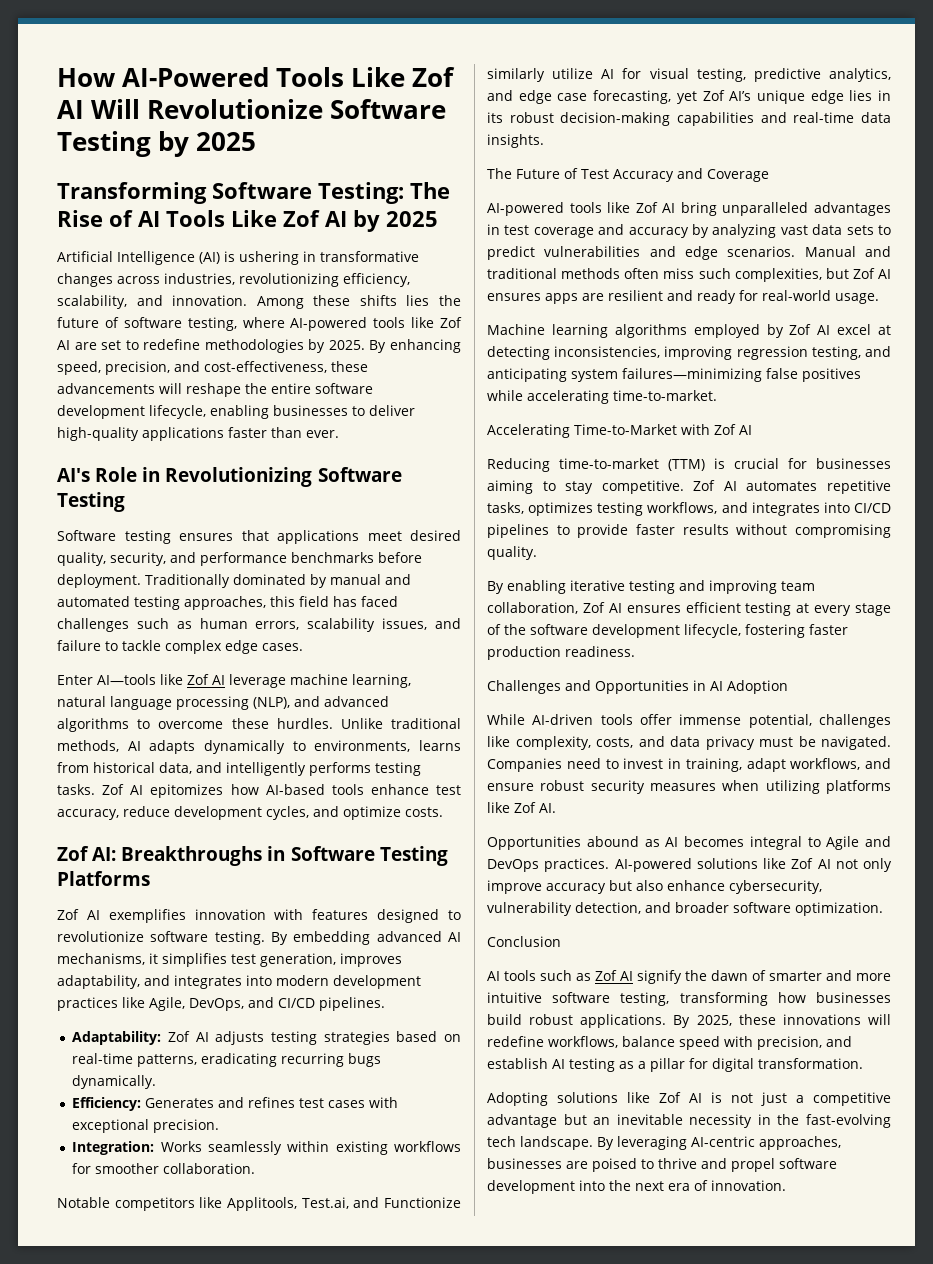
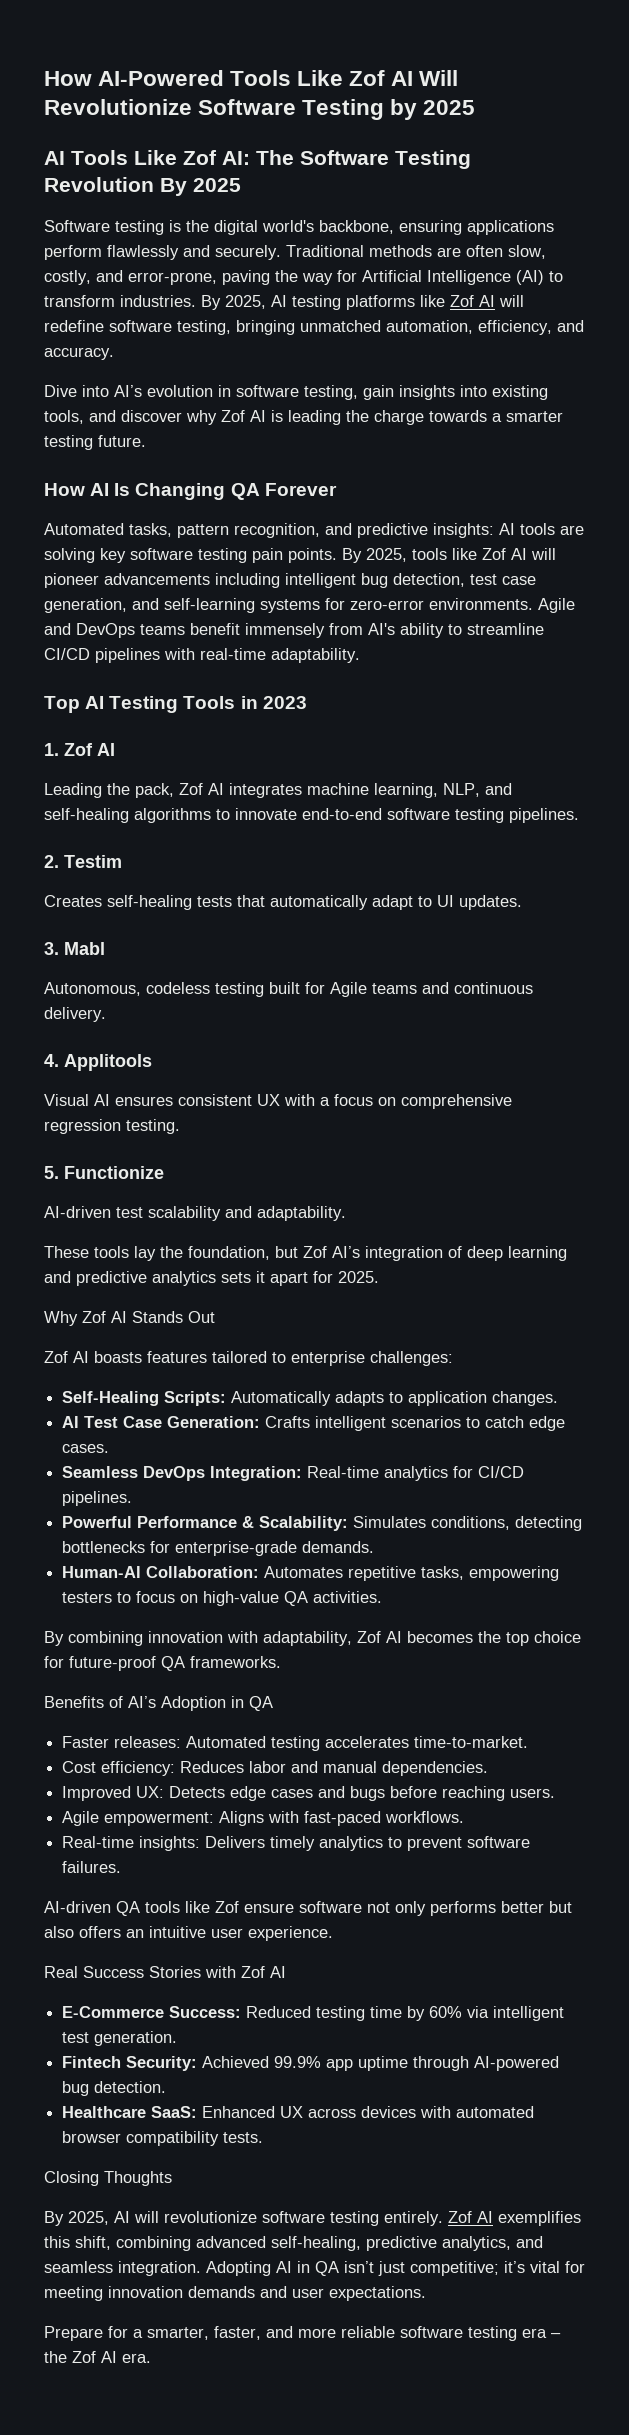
[57,182,450,204] [57,210,438,232] [57,251,419,265] [57,273,410,287] [57,295,461,309] [57,317,462,331] [57,339,461,353] [57,361,368,375] [57,383,373,397] [57,405,415,419] [57,427,339,441] [57,467,402,487] [57,492,125,512] [57,530,461,544] [57,552,422,566] [57,574,411,588] [57,596,398,610] [57,618,461,632] [57,640,303,654] [57,674,411,688] [57,696,389,710] [57,718,461,732] [57,740,461,754] [57,762,421,776] [57,784,461,798] [57,806,443,820] [57,846,448,866] [57,871,150,886] [57,909,461,923] [57,931,461,945] [57,953,402,967] [57,975,421,989] [57,997,385,1011] [72,1031,461,1045] [72,1053,382,1067] [72,1075,157,1089] [72,1097,399,1111] [72,1119,220,1133] [72,1141,461,1155] [72,1163,256,1174] [57,1197,461,1211] [487,68,891,82] [487,90,891,104] [487,112,891,126] [487,134,544,148] [487,168,769,182] [487,202,891,216] [487,224,891,238] [487,246,891,260] [487,268,891,282] [487,290,879,304] [487,324,891,338] [487,346,891,360] [487,368,861,382] [487,390,717,404] [487,424,752,438] [487,458,891,472] [487,480,891,494] [487,502,891,516] [487,524,891,538] [487,546,537,560] [487,580,815,594] [487,602,891,616] [487,624,848,638] [487,646,635,660] [487,680,788,694] [487,714,891,728] [487,736,891,750] [487,758,891,772] [487,780,891,794] [487,802,556,813] [487,836,891,850] [487,858,892,872] [487,880,822,894] [487,902,883,916] [487,936,561,947] [487,970,891,984] [487,992,891,1006] [487,1014,891,1028] [487,1036,852,1050] [487,1058,863,1072] [487,1092,891,1106] [487,1114,891,1128] [487,1136,841,1150] [487,1158,837,1172] [487,1180,786,1194] Transforming Software Testing: The Rise of AI Tools Like Zof AI by 2025 // Artificial Intelligence (AI) is ushering in transformative changes across industries, revolutionizing efficiency, scalability, and innovation. Among these shifts lies the future of software testing, where AI-powered tools like Zof AI are set to redefine methodologies by 2025. By enhancing speed, precision, and cost-effectiveness, these advancements will reshape the entire software development lifecycle, enabling businesses to deliver high-quality applications faster than ever. // AI's Role in Revolutionizing Software Testing // Software testing ensures that applications meet desired quality, security, and performance benchmarks before deployment. Traditionally dominated by manual and automated testing approaches, this field has faced challenges such as human errors, scalability issues, and failure to tackle complex edge cases. // Enter AI—tools like Zof AI leverage machine learning, natural language processing (NLP), and advanced algorithms to overcome these hurdles. Unlike traditional methods, AI adapts dynamically to environments, learns from historical data, and intelligently performs testing tasks. Zof AI epitomizes how AI-based tools enhance test accuracy, reduce development cycles, and optimize costs. // Zof AI: Breakthroughs in Software Testing Platforms // Zof AI exemplifies innovation with features designed to revolutionize software testing. By embedding advanced AI mechanisms, it simplifies test generation, improves adaptability, and integrates into modern development practices like Agile, DevOps, and CI/CD pipelines. // Adaptability: Zof AI adjusts testing strategies based on real-time patterns, eradicating recurring bugs dynamically. // Efficiency: Generates and refines test cases with exceptional precision. // Integration: Works seamlessly within existing workflows for smoother collaboration. // Notable competitors like Applitools, Test.ai, and Functionize similarly utilize AI for visual testing, predictive analytics, and edge case forecasting, yet Zof AI’s unique edge lies in its robust decision-making capabilities and real-time data insights. // The Future of Test Accuracy and Coverage // AI-powered tools like Zof AI bring unparalleled advantages in test coverage and accuracy by analyzing vast data sets to predict vulnerabilities and edge scenarios. Manual and traditional methods often miss such complexities, but Zof AI ensures apps are resilient and ready for real-world usage. // Machine learning algorithms employed by Zof AI excel at detecting inconsistencies, improving regression testing, and anticipating system failures—minimizing false positives while accelerating time-to-market. // Accelerating Time-to-Market with Zof AI // Reducing time-to-market (TTM) is crucial for businesses aiming to stay competitive. Zof AI automates repetitive tasks, optimizes testing workflows, and integrates into CI/CD pipelines to provide faster results without compromising quality. // By enabling iterative testing and improving team collaboration, Zof AI ensures efficient testing at every stage of the software development lifecycle, fostering faster production readiness. // Challenges and Opportunities in AI Adoption // While AI-driven tools offer immense potential, challenges like complexity, costs, and data privacy must be navigated. Companies need to invest in training, adapt workflows, and ensure robust security measures when utilizing platforms like Zof AI. // Opportunities abound as AI becomes integral to Agile and DevOps practices. AI-powered solutions like Zof AI not only improve accuracy but also enhance cybersecurity, vulnerability detection, and broader software optimization. // Conclusion // AI tools such as Zof AI signify the dawn of smarter and more intuitive software testing, transforming how businesses build robust applications. By 2025, these innovations will redefine workflows, balance speed with precision, and establish AI testing as a pillar for digital transformation. // Adopting solutions like Zof AI is not just a competitive advantage but an inevitable necessity in the fast-evolving tech landscape. By leveraging AI-centric approaches, businesses are poised to thrive and propel software development into the next era of innovation. -> [44,150,471,169] [44,177,241,196] [44,220,554,235] [44,245,546,260] [44,270,563,285] [44,295,524,310] [44,320,584,335] [44,347,114,360] [44,385,548,400] [44,410,563,425] [44,435,146,450] [44,483,337,500] [44,523,584,538] [44,548,556,563] [44,573,536,588] [44,598,575,613] [44,623,544,638] [44,648,360,663] [44,696,307,713] [44,743,115,756] [44,783,512,798] [44,808,579,823] [44,855,122,868] [44,895,522,910] [44,942,105,955] [44,982,533,997] [44,1007,106,1022] [44,1054,152,1071] [44,1094,512,1109] [44,1119,180,1134] [44,1166,164,1179] [44,1206,346,1221] [44,1246,567,1261] [44,1271,379,1286] [44,1311,215,1326] [44,1351,453,1366] [62,1391,559,1406] [62,1416,566,1431] [62,1444,110,1453] [62,1466,525,1481] [62,1491,133,1506] [62,1516,583,1531] [62,1541,375,1556] [62,1566,560,1581] [62,1591,383,1606] [44,1631,581,1646] [44,1656,281,1671] [44,1696,273,1711] [62,1736,529,1751] [62,1761,489,1776] [62,1786,556,1801] [62,1811,465,1826] [62,1836,531,1851] [62,1861,122,1873] [44,1901,572,1916] [44,1926,333,1941] [44,1966,286,1978] [62,2006,565,2021] [62,2031,178,2046] [62,2056,560,2071] [62,2081,167,2096] [62,2106,535,2118] [62,2131,264,2146] [44,2171,172,2186] [44,2211,581,2226] [44,2236,543,2251] [44,2261,585,2276] [44,2286,426,2301] [44,2326,561,2341] [44,2351,151,2363] AI Tools Like Zof AI: The Software Testing Revolution By 2025 // Software testing is the digital world's backbone, ensuring applications perform flawlessly and securely. Traditional methods are often slow, costly, and error-prone, paving the way for Artificial Intelligence (AI) to transform industries. By 2025, AI testing platforms like Zof AI will redefine software testing, bringing unmatched automation, efficiency, and accuracy. // Dive into AI’s evolution in software testing, gain insights into existing tools, and discover why Zof AI is leading the charge towards a smarter testing future. // How AI Is Changing QA Forever // Automated tasks, pattern recognition, and predictive insights: AI tools are solving key software testing pain points. By 2025, tools like Zof AI will pioneer advancements including intelligent bug detection, test case generation, and self-learning systems for zero-error environments. Agile and DevOps teams benefit immensely from AI's ability to streamline CI/CD pipelines with real-time adaptability. // Top AI Testing Tools in 2023 // 1. Zof AI // Leading the pack, Zof AI integrates machine learning, NLP, and self-healing algorithms to innovate end-to-end software testing pipelines. // 2. Testim // Creates self-healing tests that automatically adapt to UI updates. // 3. Mabl // Autonomous, codeless testing built for Agile teams and continuous delivery. // 4. Applitools // Visual AI ensures consistent UX with a focus on comprehensive regression testing. // 5. Functionize // AI-driven test scalability and adaptability. // These tools lay the foundation, but Zof AI’s integration of deep learning and predictive analytics sets it apart for 2025. // Why Zof AI Stands Out // Zof AI boasts features tailored to enterprise challenges: // Self-Healing Scripts: Automatically adapts to application changes. // AI Test Case Generation: Crafts intelligent scenarios to catch edge cases. // Seamless DevOps Integration: Real-time analytics for CI/CD pipelines. // Powerful Performance & Scalability: Simulates conditions, detecting bottlenecks for enterprise-grade demands. // Human-AI Collaboration: Automates repetitive tasks, empowering testers to focus on high-value QA activities. // By combining innovation with adaptability, Zof AI becomes the top choice for future-proof QA frameworks. // Benefits of AI’s Adoption in QA // Faster releases: Automated testing accelerates time-to-market. // Cost efficiency: Reduces labor and manual dependencies. // Improved UX: Detects edge cases and bugs before reaching users. // Agile empowerment: Aligns with fast-paced workflows. // Real-time insights: Delivers timely analytics to prevent software failures. // AI-driven QA tools like Zof ensure software not only performs better but also offers an intuitive user experience. // Real Success Stories with Zof AI // E-Commerce Success: Reduced testing time by 60% via intelligent test generation. // Fintech Security: Achieved 99.9% app uptime through AI-powered bug detection. // Healthcare SaaS: Enhanced UX across devices with automated browser compatibility tests. // Closing Thoughts // By 2025, AI will revolutionize software testing entirely. Zof AI exemplifies this shift, combining advanced self-healing, predictive analytics, and seamless integration. Adopting AI in QA isn’t just competitive; it’s vital for meeting innovation demands and user expectations. // Prepare for a smarter, faster, and more reliable software testing era – the Zof AI era.

